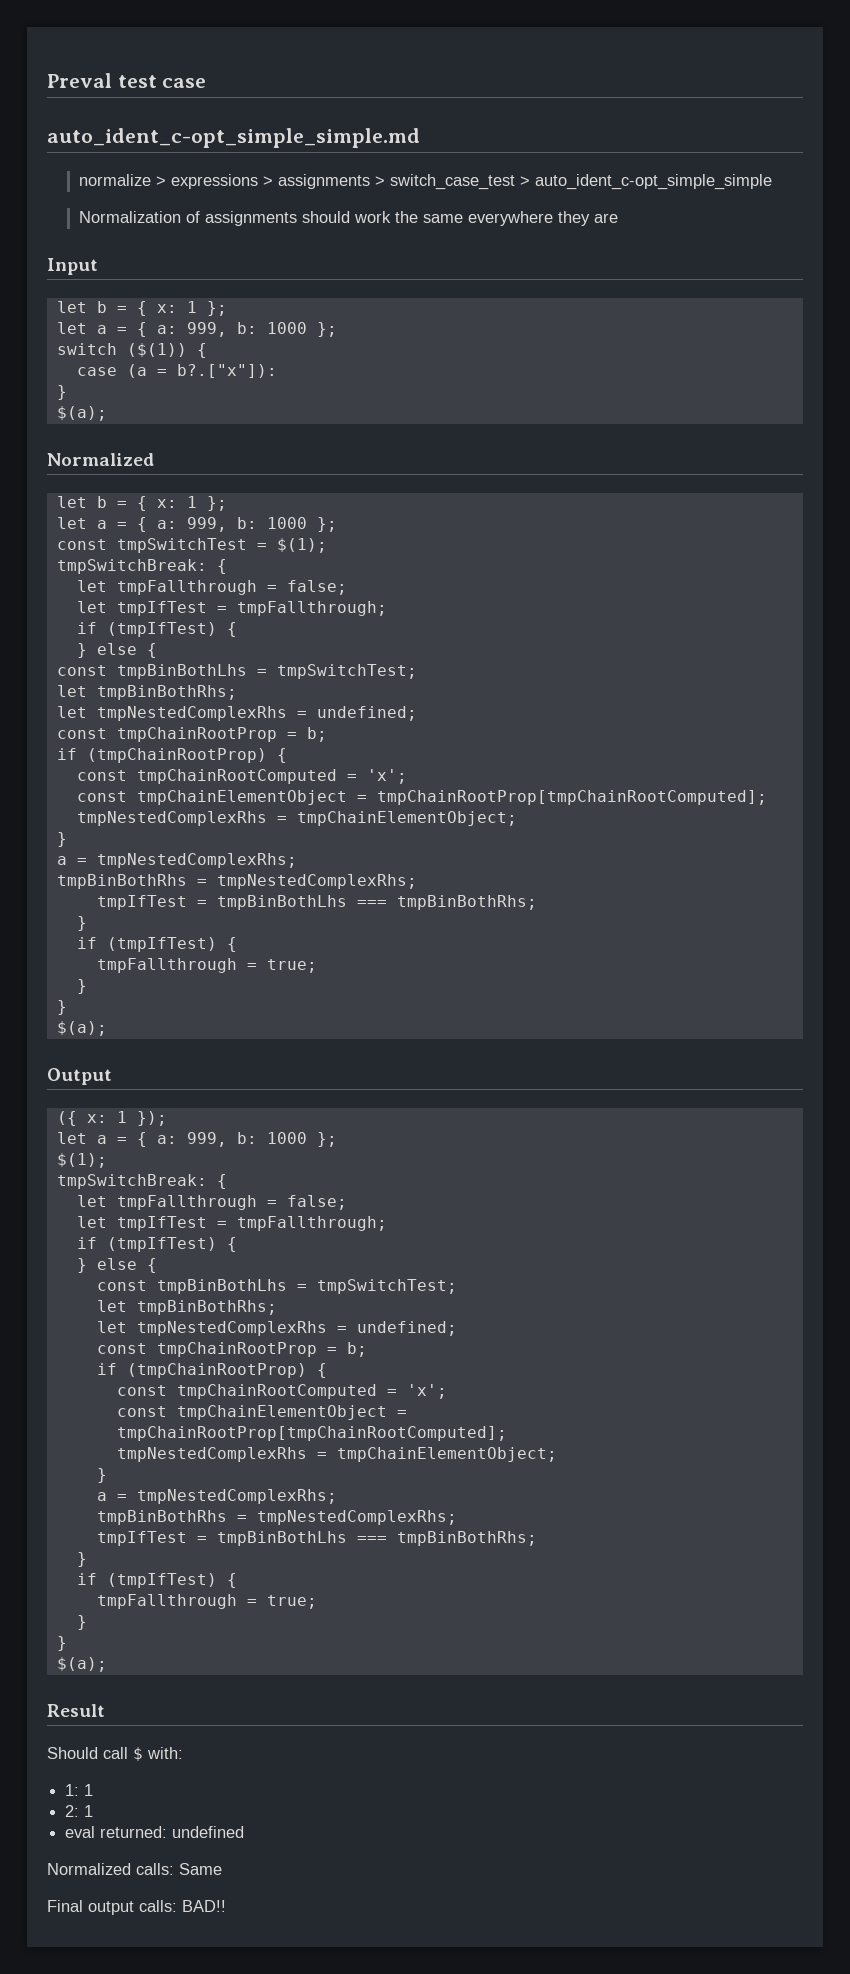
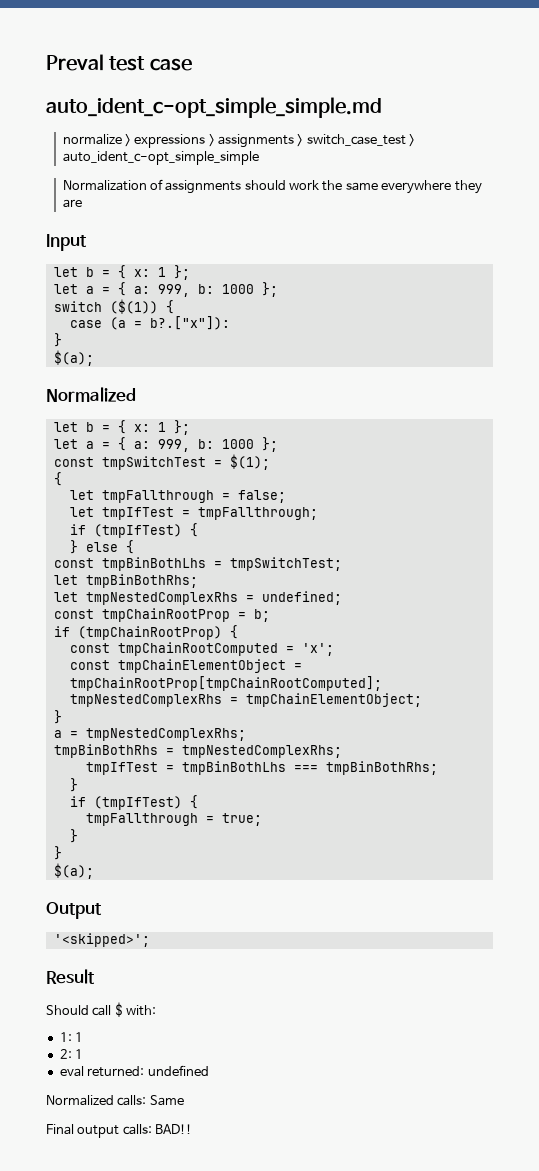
[56,559,207,574] tmpSwitchBreak: -> (270, 462) none
[56,1111,167,1126] [56,1132,337,1147] [56,1153,107,1168] [56,1174,227,1189] [76,1195,347,1210] [76,1216,387,1231] [76,1237,237,1252] [76,1258,157,1273] [96,1279,457,1294] [96,1300,277,1315] [96,1321,457,1336] [96,1342,367,1357] [96,1363,327,1378] [116,1384,447,1399] [116,1405,407,1420] [116,1426,507,1441] [116,1447,557,1462] [96,1468,107,1483] [96,1489,337,1504] [96,1510,457,1525] [96,1531,537,1546] [76,1552,87,1567] [76,1573,237,1588] [96,1594,317,1609] [76,1615,87,1630] [56,1636,67,1651] [56,1657,107,1672] ({ x: 1 }); // let a = { a: 999, b: 1000 }; // $(1); // tmpSwitchBreak: { // let tmpFallthrough = false; // let tmpIfTest = tmpFallthrough; // if (tmpIfTest) { // } else { // const tmpBinBothLhs = tmpSwitchTest; // let tmpBinBothRhs; // let tmpNestedComplexRhs = undefined; // const tmpChainRootProp = b; // if (tmpChainRootProp) { // const tmpChainRootComputed = 'x'; // const tmpChainElementObject = tmpChainRootProp[tmpChainRootComputed]; // tmpNestedComplexRhs = tmpChainElementObject; // } // a = tmpNestedComplexRhs; // tmpBinBothRhs = tmpNestedComplexRhs; // tmpIfTest = tmpBinBothLhs === tmpBinBothRhs; // } // if (tmpIfTest) { // tmpFallthrough = true; // } // } // $(a); -> [53,933,150,947] '<skipped>';

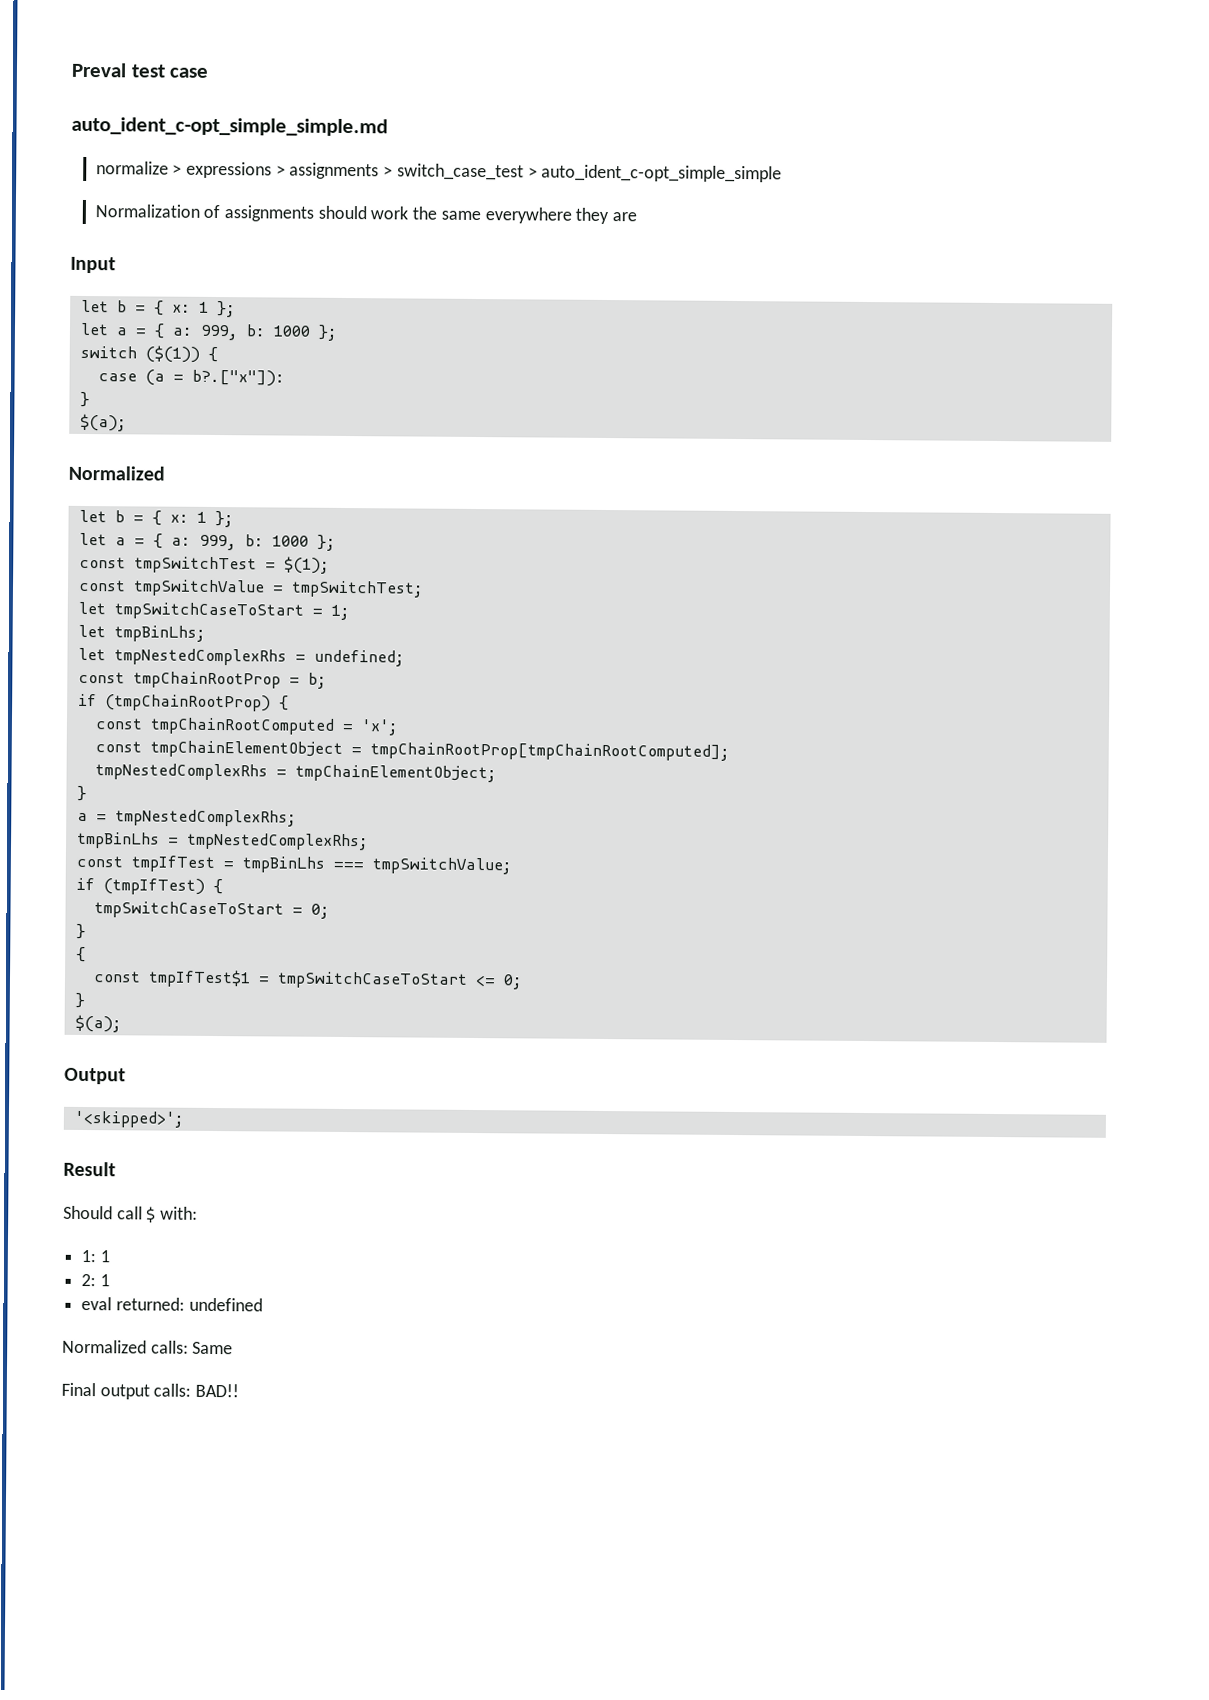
[53,472,62,486] [69,490,286,503] [69,507,318,520] [69,523,198,538] [69,540,134,554] [53,557,206,571] // { // let tmpFallthrough = false; // let tmpIfTest = tmpFallthrough; // if (tmpIfTest) { // } else { // const tmpBinBothLhs -> [77,579,265,597] // const tmpSwitchValue
[85,574,198,588] tmpBinBothRhs; -> [113,602,350,621] [77,624,206,642] tmpSwitchCaseToStart = 1; // let tmpBinLhs;
[53,744,342,758] [85,761,438,775] [69,778,78,792] [69,795,198,810] [85,813,262,826] [69,829,78,843] tmpBinBothRhs = tmpNestedComplexRhs; // tmpIfTest = tmpBinBothLhs === tmpBinBothRhs; // } // if (tmpIfTest) { // tmpFallthrough = true; // } -> [76,831,369,851] [75,855,512,875] [75,877,223,895] [93,901,330,919] [75,923,86,940] [75,946,86,963] [92,969,523,990] tmpBinLhs = tmpNestedComplexRhs; // const tmpIfTest = tmpBinLhs === tmpSwitchValue; // if (tmpIfTest) { // tmpSwitchCaseToStart = 0; // } // { // const tmpIfTest$1 = tmpSwitchCaseToStart <= 0;

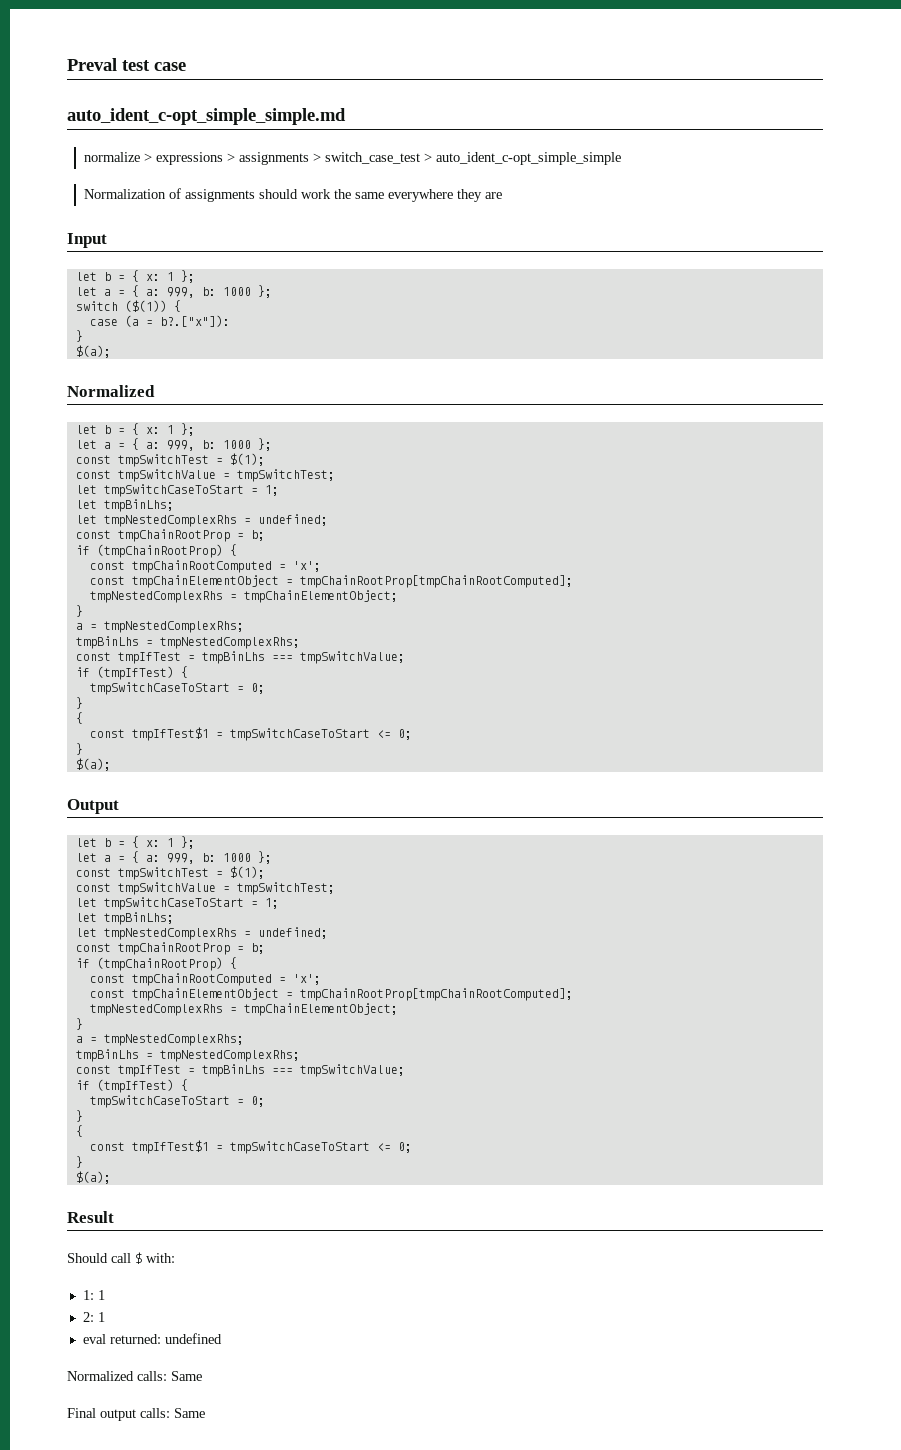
[73,1110,184,1128] '<skipped>'; -> [75,836,195,849] [75,851,272,864] [75,866,265,880] [75,882,335,895] [75,897,279,910] [75,912,174,925] [75,927,328,940] [75,942,265,955] [75,957,237,971] [89,973,321,986] [89,988,573,1001] [89,1003,398,1016] [75,1018,83,1030] [75,1034,244,1046] [75,1049,300,1062] [75,1064,405,1077] [75,1079,188,1093] [89,1095,265,1108] [75,1110,83,1122] [75,1125,83,1137] [89,1140,412,1154] [75,1156,83,1168] [75,1171,111,1184] let b = { x: 1 }; // let a = { a: 999, b: 1000 }; // const tmpSwitchTest = $(1); // const tmpSwitchValue = tmpSwitchTest; // let tmpSwitchCaseToStart = 1; // let tmpBinLhs; // let tmpNestedComplexRhs = undefined; // const tmpChainRootProp = b; // if (tmpChainRootProp) { // const tmpChainRootComputed = 'x'; // const tmpChainElementObject = tmpChainRootProp[tmpChainRootComputed]; // tmpNestedComplexRhs = tmpChainElementObject; // } // a = tmpNestedComplexRhs; // tmpBinLhs = tmpNestedComplexRhs; // const tmpIfTest = tmpBinLhs === tmpSwitchValue; // if (tmpIfTest) { // tmpSwitchCaseToStart = 0; // } // { // const tmpIfTest$1 = tmpSwitchCaseToStart <= 0; // } // $(a);
[195,1383,240,1398] BAD!! -> [174,1408,205,1418] Same

